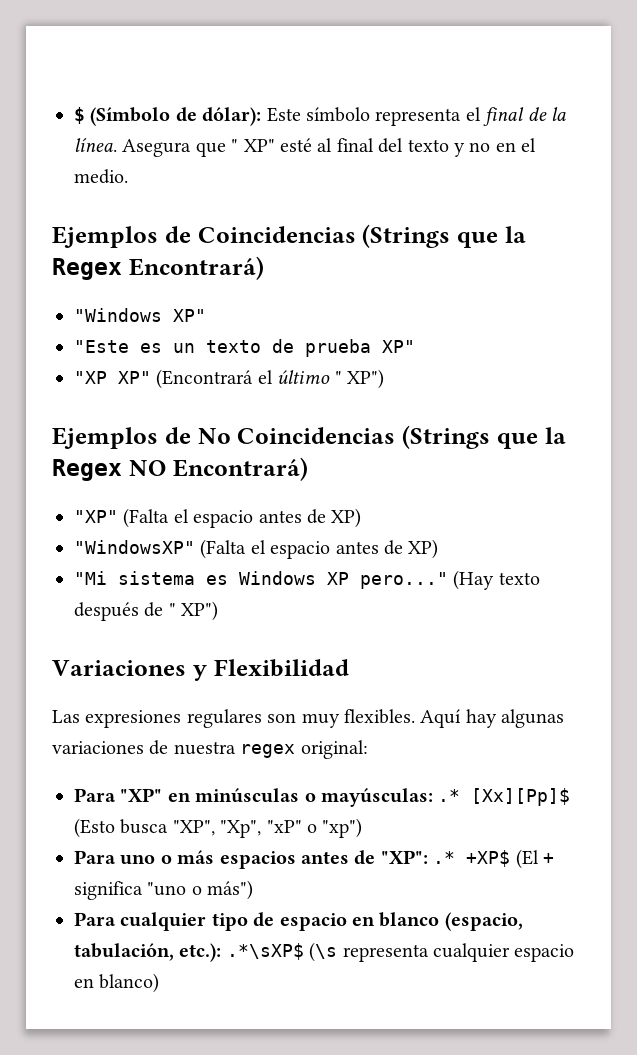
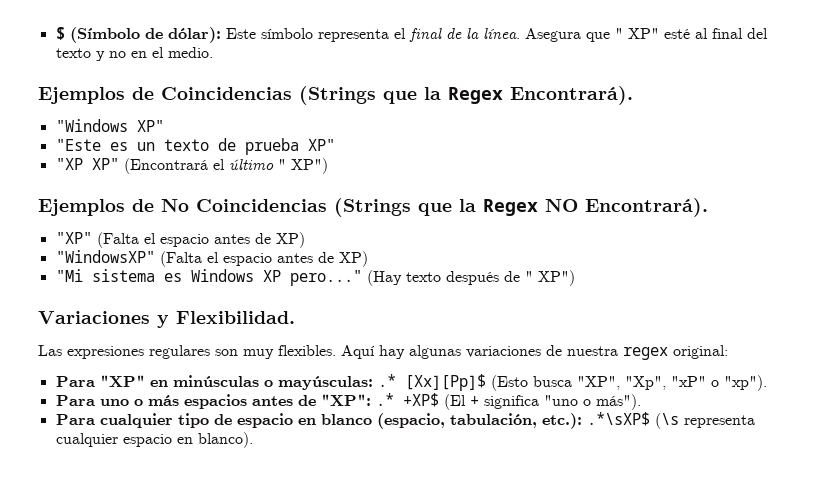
[128,256,264,280] Encontrará) -> [510,86,633,105] Encontrará).
[172,457,308,481] Encontrará) -> [585,198,708,217] Encontrará).
[213,659,349,677] Flexibilidad -> [176,311,295,324] Flexibilidad.
[322,818,363,838] "xp") -> [723,375,767,391] "xp").
[207,880,254,900] más") -> [595,394,641,410] más").
[99,973,160,993] blanco) -> [197,432,253,448] blanco).

